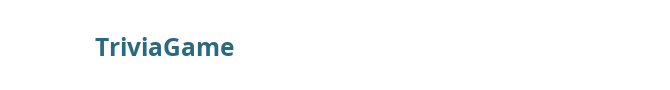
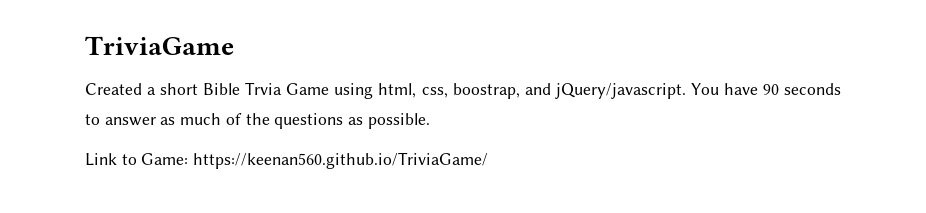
(234, 46) none -> [85,82,842,99] [85,113,430,129] [85,152,489,169] // Created a short Bible Trvia Game using html, css, boostrap, and jQuery/javascript. You have 90 seconds to answer as much of the questions as possible. // Link to Game: https://keenan560.github.io/TriviaGame/

